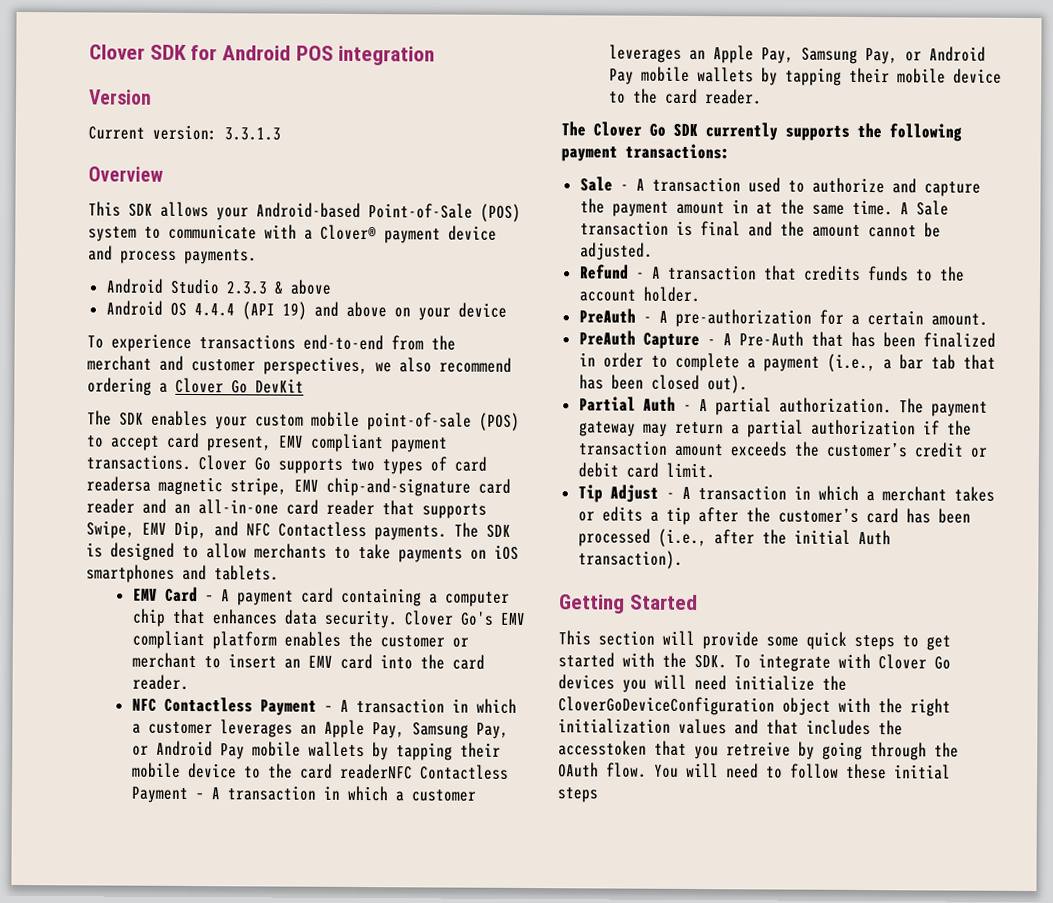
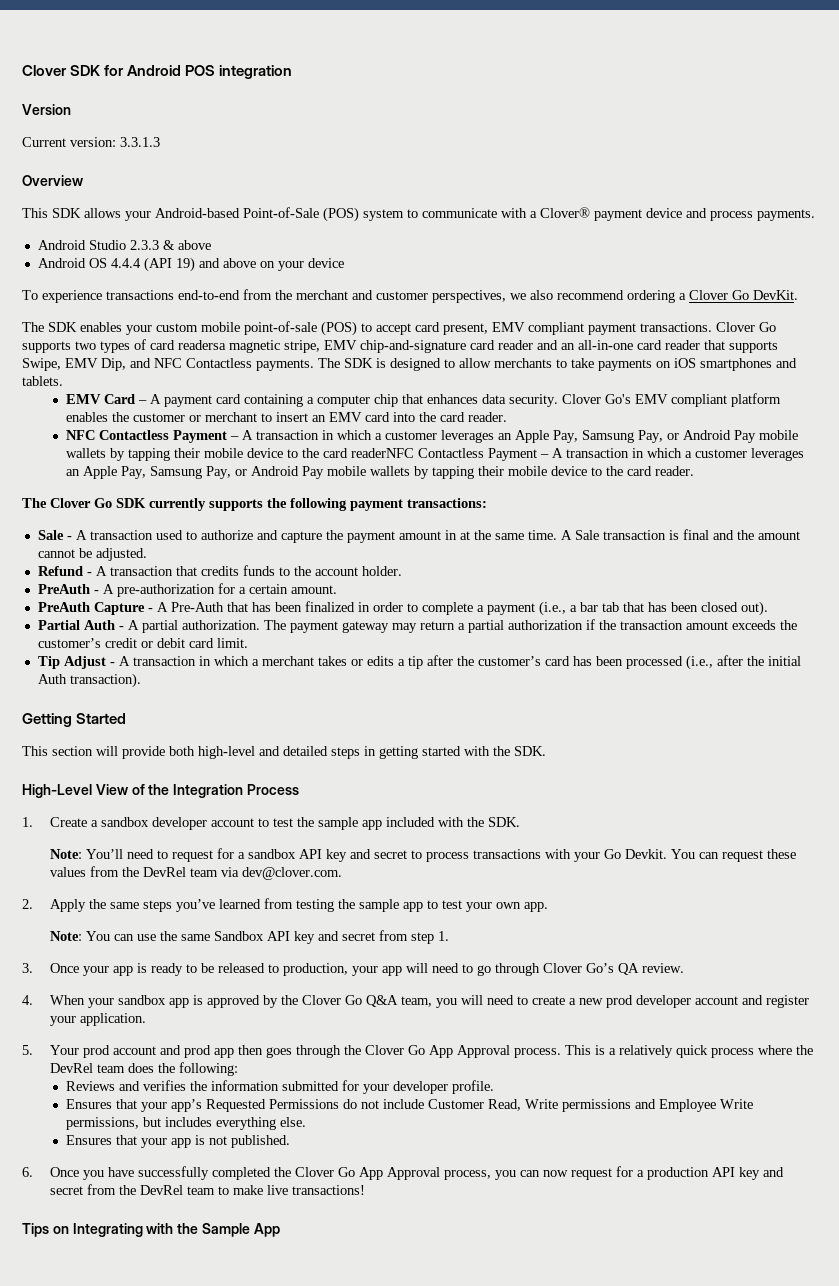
[255,378,304,394] DevKit -> [753,290,798,300] DevKit.
[766,631,951,651] [558,652,951,672] [558,674,847,693] [558,696,951,717] [558,718,903,736] [558,740,959,761] [558,762,951,780] [557,787,599,803] some quick steps to get started with the SDK. To integrate with Clover Go devices you will need initialize the CloverGoDeviceConfiguration object with the right initialization values and that includes the accesstoken that you retreive by going through the OAuth flow. You will need to follow these initial steps -> [169,746,546,759] [22,784,299,798] [22,817,521,830] [50,848,797,862] [50,866,343,880] [22,898,549,912] [50,930,450,944] [22,963,685,976] [22,995,810,1008] [50,1013,147,1026] [22,1045,814,1058] [50,1062,239,1076] [66,1080,495,1094] [66,1099,754,1112] [66,1117,307,1130] [66,1135,291,1148] [22,1166,785,1180] [50,1184,366,1195] [22,1223,280,1237] both high-level and detailed steps in getting started with the SDK. // High-Level View of the Integration Process // 1. Create a sandbox developer account to test the sample app included with the SDK. // Note: You’ll need to request for a sandbox API key and secret to process transactions with your Go Devkit. You can request these values from the DevRel team via dev@clover.com. // 2. Apply the same steps you’ve learned from testing the sample app to test your own app. // Note: You can use the same Sandbox API key and secret from step 1. // 3. Once your app is ready to be released to production, your app will need to go through Clover Go’s QA review. // 4. When your sandbox app is approved by the Clover Go Q&A team, you will need to create a new prod developer account and register your application. // 5. Your prod account and prod app then goes through the Clover Go App Approval process. This is a relatively quick process where the DevRel team does the following: // Reviews and verifies the information submitted for your developer profile. // Ensures that your app’s Requested Permissions do not include Customer Read, Write permissions and Employee Write permissions, but includes everything else. // Ensures that your app is not published. // 6. Once you have successfully completed the Clover Go App Approval process, you can now request for a production API key and secret from the DevRel team to make live transactions! // Tips on Integrating with the Sample App

